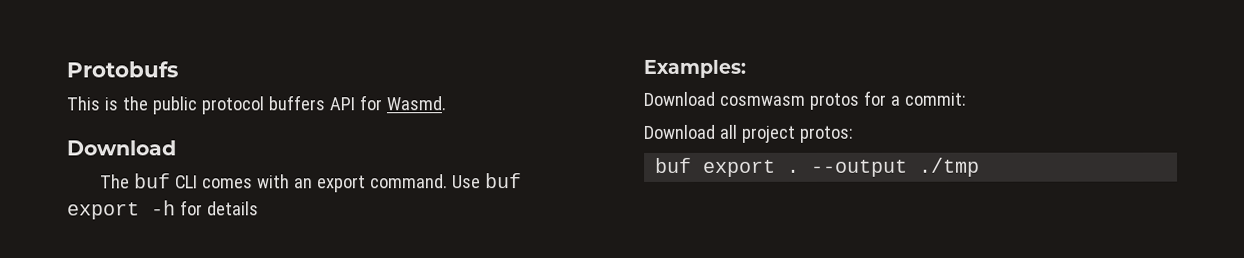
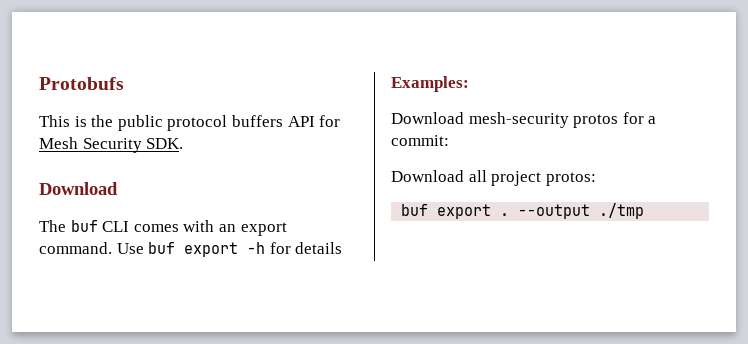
[385,96,446,111] Wasmd. -> [39,137,184,153] Mesh Security SDK.
[718,95,805,106] cosmwasm -> [468,112,569,128] mesh-security

